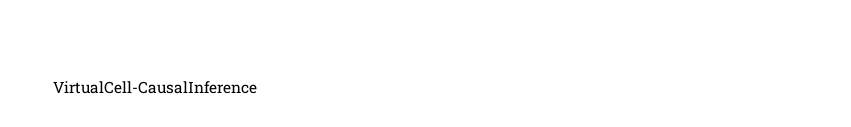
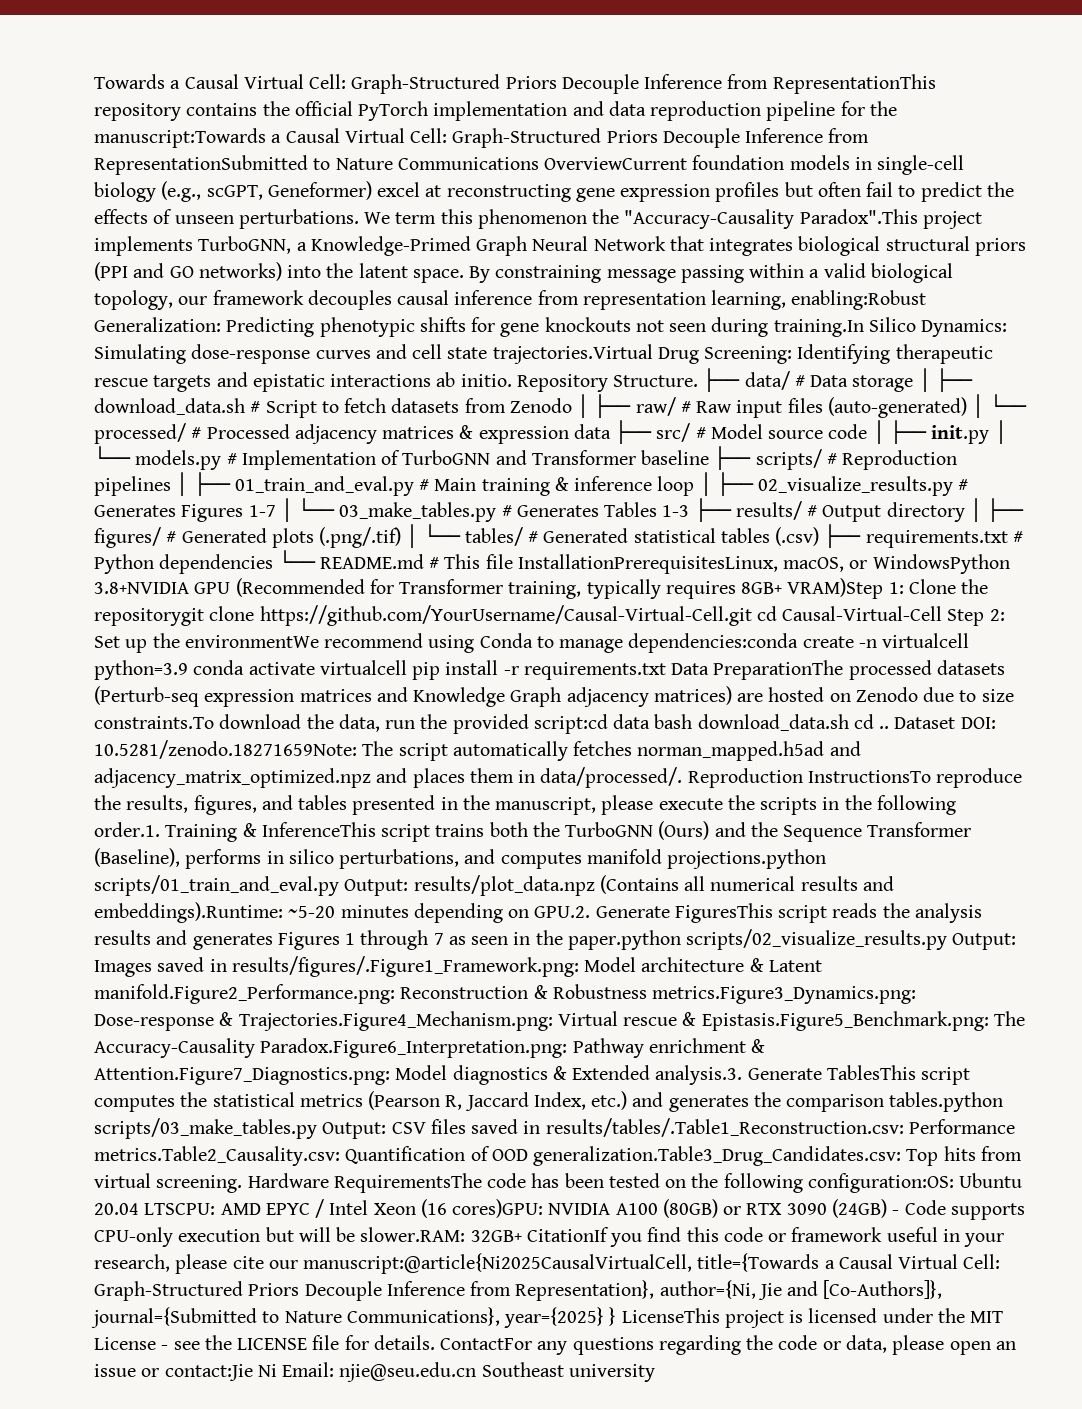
[53,81,257,94] VirtualCell-CausalInference -> [94,74,936,94] [94,101,897,121] [94,128,870,148] [94,155,965,175] [94,181,1014,202] [94,209,982,229] [94,236,1026,256] [94,262,953,283] [94,290,927,310] [94,317,1008,337] [94,344,993,364] [94,368,973,392] [94,394,1027,418] [94,420,1007,444] [94,446,958,470] [94,472,969,496] [94,498,1025,522] [94,524,1023,548] [94,550,1010,574] [94,578,989,599] [94,605,1005,626] [94,633,970,653] [94,660,1005,680] [94,686,1014,707] [94,714,996,734] [94,740,861,761] [94,767,1023,788] [94,795,956,815] [94,821,972,842] [94,848,827,869] [94,875,894,896] [94,902,982,923] [94,929,1017,950] [94,956,822,977] [94,984,917,1004] [94,1011,1025,1031] [94,1038,766,1058] [94,1065,971,1085] [94,1091,1004,1112] [94,1118,1015,1139] [94,1146,1022,1166] [94,1173,1023,1193] [94,1199,1025,1220] [94,1227,1005,1247] [94,1253,1001,1274] [94,1280,943,1301] [91,1307,1004,1328] [94,1335,1016,1355] [94,1362,655,1382] Towards a Causal Virtual Cell: Graph-Structured Priors Decouple Inference from RepresentationThis repository contains the official PyTorch implementation and data reproduction pipeline for the manuscript:Towards a Causal Virtual Cell: Graph-Structured Priors Decouple Inference from RepresentationSubmitted to Nature Communications OverviewCurrent foundation models in single-cell biology (e.g., scGPT, Geneformer) excel at reconstructing gene expression profiles but often fail to predict the effects of unseen perturbations. We term this phenomenon the "Accuracy-Causality Paradox".This project implements TurboGNN, a Knowledge-Primed Graph Neural Network that integrates biological structural priors (PPI and GO networks) into the latent space. By constraining message passing within a valid biological topology, our framework decouples causal inference from representation learning, enabling:Robust Generalization: Predicting phenotypic shifts for gene knockouts not seen during training.In Silico Dynamics: Simulating dose-response curves and cell state trajectories.Virtual Drug Screening: Identifying therapeutic rescue targets and epistatic interactions ab initio. Repository Structure. ├── data/ # Data storage │ ├── download_data.sh # Script to fetch datasets from Zenodo │ ├── raw/ # Raw input files (auto-generated) │ └── processed/ # Processed adjacency matrices & expression data ├── src/ # Model source code │ ├── init.py │ └── models.py # Implementation of TurboGNN and Transformer baseline ├── scripts/ # Reproduction pipelines │ ├── 01_train_and_eval.py # Main training & inference loop │ ├── 02_visualize_results.py # Generates Figures 1-7 │ └── 03_make_tables.py # Generates Tables 1-3 ├── results/ # Output directory │ ├── figures/ # Generated plots (.png/.tif) │ └── tables/ # Generated statistical tables (.csv) ├── requirements.txt # Python dependencies └── README.md # This file InstallationPrerequisitesLinux, macOS, or WindowsPython 3.8+NVIDIA GPU (Recommended for Transformer training, typically requires 8GB+ VRAM)Step 1: Clone the repositorygit clone https://github.com/YourUsername/Causal-Virtual-Cell.git cd Causal-Virtual-Cell Step 2: Set up the environmentWe recommend using Conda to manage dependencies:conda create -n virtualcell python=3.9 conda activate virtualcell pip install -r requirements.txt Data PreparationThe processed datasets (Perturb-seq expression matrices and Knowledge Graph adjacency matrices) are hosted on Zenodo due to size constraints.To download the data, run the provided script:cd data bash download_data.sh cd .. Dataset DOI: 10.5281/zenodo.18271659Note: The script automatically fetches norman_mapped.h5ad and adjacency_matrix_optimized.npz and places them in data/processed/. Reproduction InstructionsTo reproduce the results, figures, and tables presented in the manuscript, please execute the scripts in the following order.1. Training & InferenceThis script trains both the TurboGNN (Ours) and the Sequence Transformer (Baseline), performs in silico perturbations, and computes manifold projections.python scripts/01_train_and_eval.py Output: results/plot_data.npz (Contains all numerical results and embeddings).Runtime: ~5-20 minutes depending on GPU.2. Generate FiguresThis script reads the analysis results and generates Figures 1 through 7 as seen in the paper.python scripts/02_visualize_results.py Output: Images saved in results/figures/.Figure1_Framework.png: Model architecture & Latent manifold.Figure2_Performance.png: Reconstruction & Robustness metrics.Figure3_Dynamics.png: Dose-response & Trajectories.Figure4_Mechanism.png: Virtual rescue & Epistasis.Figure5_Benchmark.png: The Accuracy-Causality Paradox.Figure6_Interpretation.png: Pathway enrichment & Attention.Figure7_Diagnostics.png: Model diagnostics & Extended analysis.3. Generate TablesThis script computes the statistical metrics (Pearson R, Jaccard Index, etc.) and generates the comparison tables.python scripts/03_make_tables.py Output: CSV files saved in results/tables/.Table1_Reconstruction.csv: Performance metrics.Table2_Causality.csv: Quantification of OOD generalization.Table3_Drug_Candidates.csv: Top hits from virtual screening. Hardware RequirementsThe code has been tested on the following configuration:OS: Ubuntu 20.04 LTSCPU: AMD EPYC / Intel Xeon (16 cores)GPU: NVIDIA A100 (80GB) or RTX 3090 (24GB) - Code supports CPU-only execution but will be slower.RAM: 32GB+ CitationIf you find this code or framework useful in your research, please cite our manuscript:@article{Ni2025CausalVirtualCell, title={Towards a Causal Virtual Cell: Graph-Structured Priors Decouple Inference from Representation}, author={Ni, Jie and [Co-Authors]}, journal={Submitted to Nature Communications}, year={2025} } LicenseThis project is licensed under the MIT License - see the LICENSE file for details. ContactFor any questions regarding the code or data, please open an issue or contact:Jie Ni Email: njie@seu.edu.cn Southeast university

